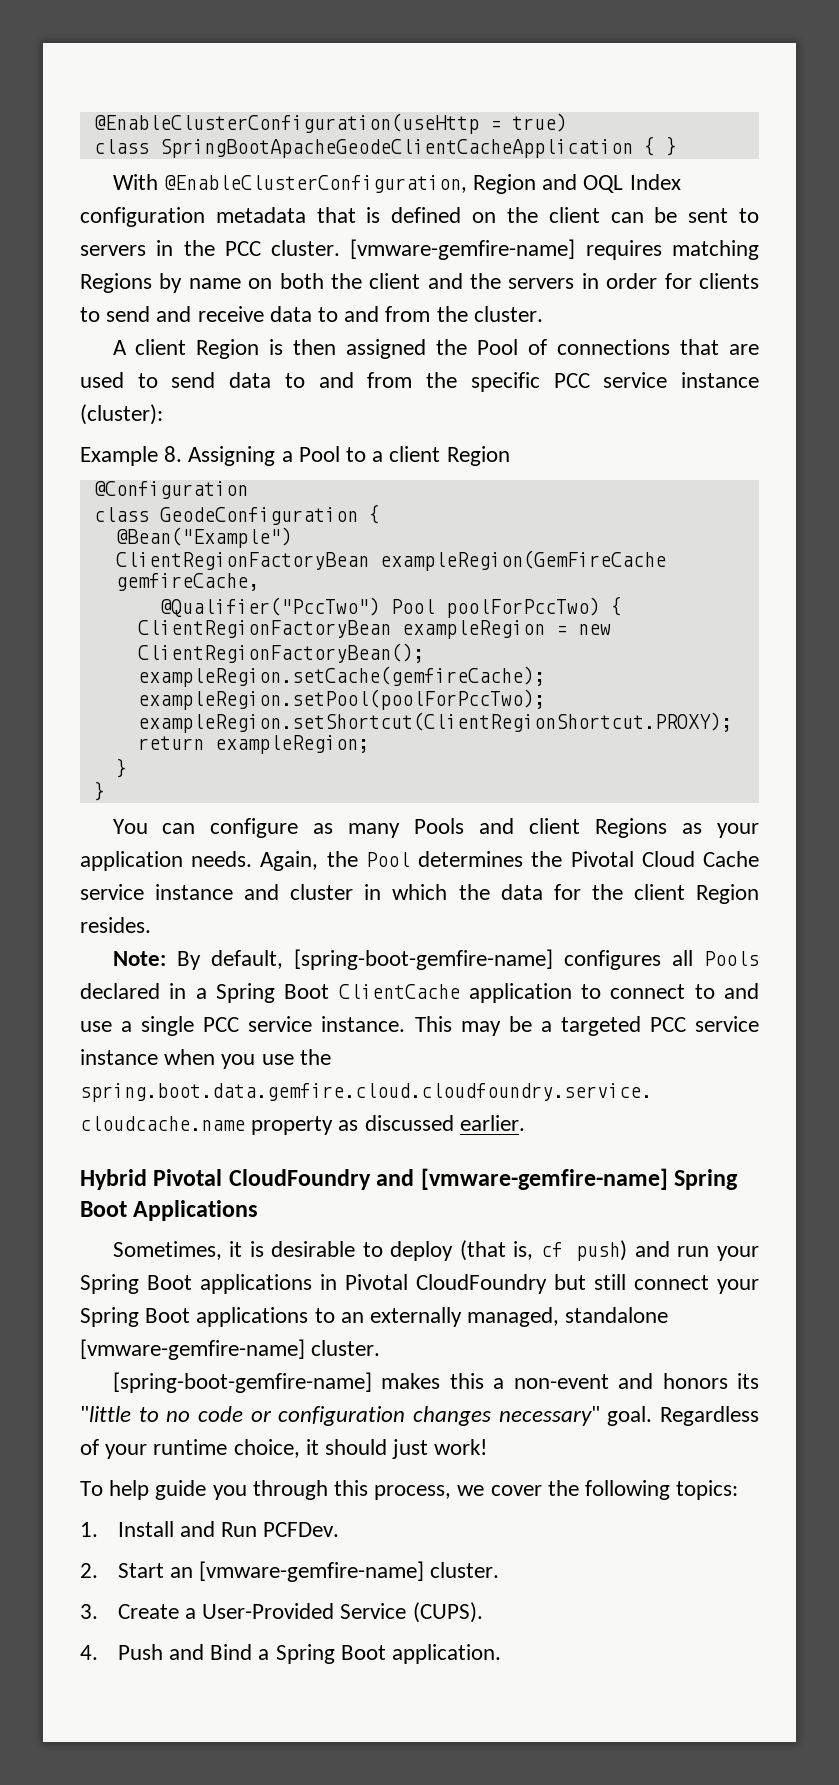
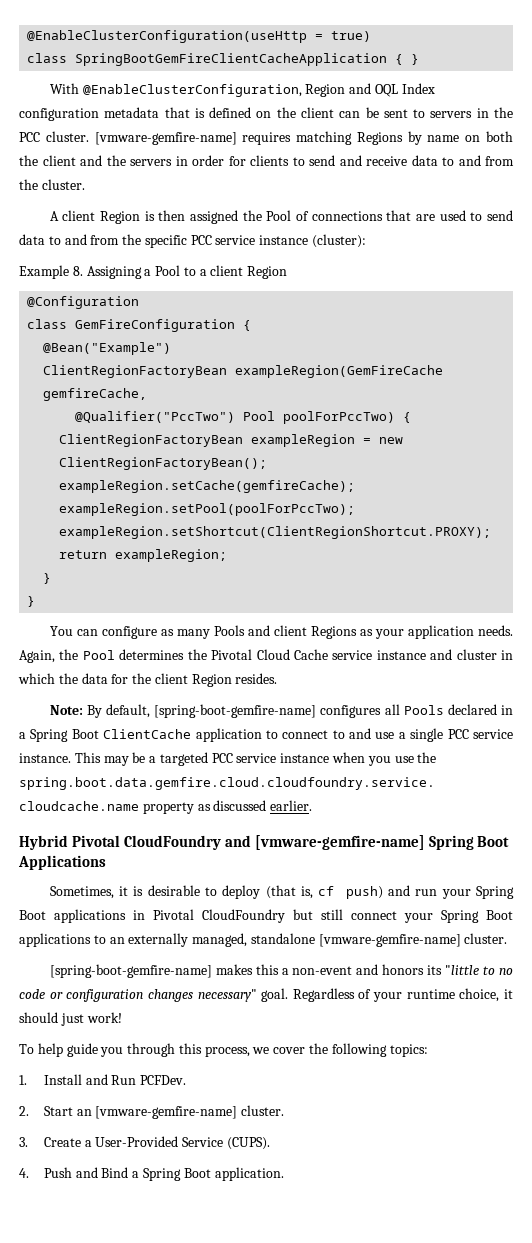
[159,139,633,158] SpringBootApacheGeodeClientCacheApplication -> [75,53,388,66] SpringBootGemFireClientCacheApplication
[159,507,358,525] GeodeConfiguration -> [75,319,236,332] GemFireConfiguration

